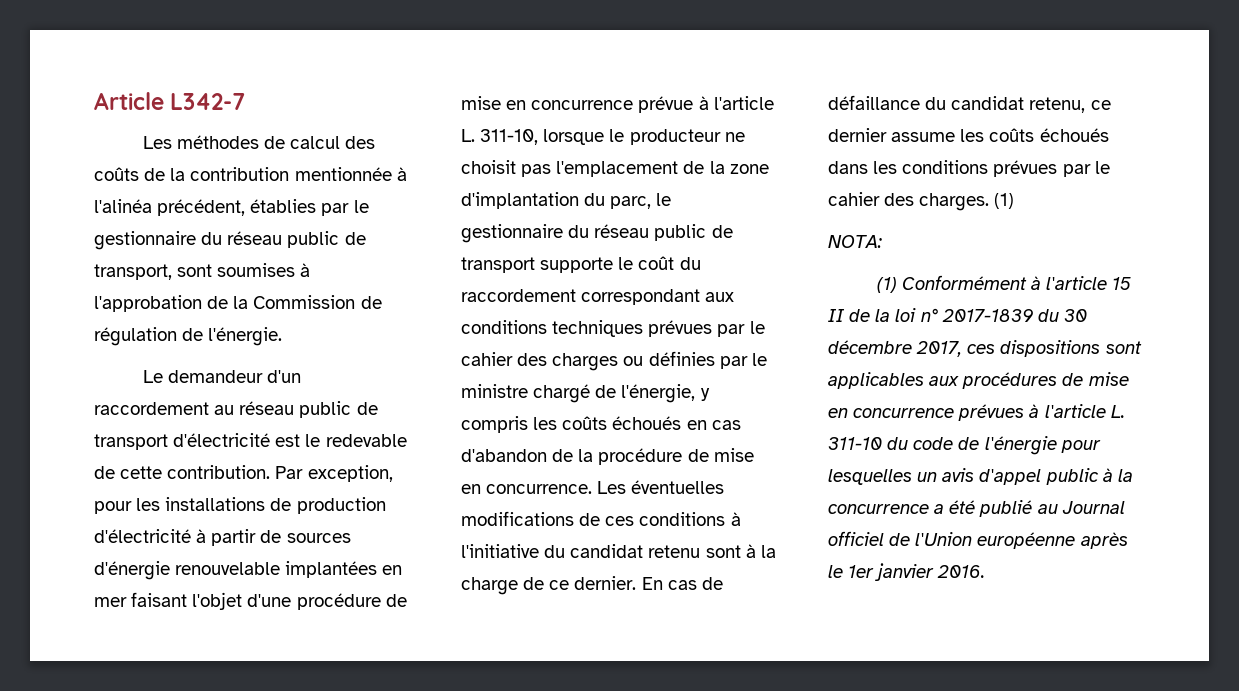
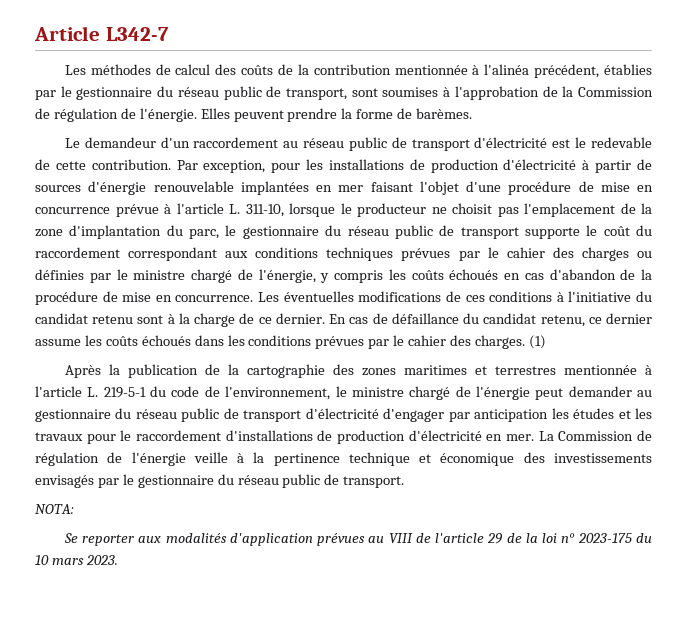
(283, 336) none -> [200,108,473,122] Elles peuvent prendre la forme de barèmes.
[828,235,882,248] [876,275,1132,293] [828,308,1087,322] [828,340,1142,357] [828,372,1129,389] [828,404,1125,421] [828,436,1101,455] [828,468,1133,485] [828,500,1125,517] [828,531,1128,549] [828,563,986,581] NOTA: // (1) Conformément à l'article 15 II de la loi n° 2017-1839 du 30 décembre 2017, ces dispositions sont applicables aux procédures de mise en concurrence prévues à l'article L. 311-10 du code de l'énergie pour lesquelles un avis d'appel public à la concurrence a été publié au Journal officiel de l'Union européenne après le 1er janvier 2016. -> [64,364,652,378] [35,386,653,400] [35,408,652,422] [35,430,652,444] [35,452,652,466] [35,474,405,488] [35,504,74,514] [63,533,652,546] [35,555,118,565] Après la publication de la cartographie des zones maritimes et terrestres mentionnée à l'article L. 219-5-1 du code de l'environnement, le ministre chargé de l'énergie peut demander au gestionnaire du réseau public de transport d'électricité d'engager par anticipation les études et les travaux pour le raccordement d'installations de production d'électricité en mer. La Commission de régulation de l'énergie veille à la pertinence technique et économique des investissements envisagés par le gestionnaire du réseau public de transport. // NOTA: // Se reporter aux modalités d'application prévues au VIII de l'article 29 de la loi n° 2023-175 du 10 mars 2023.

